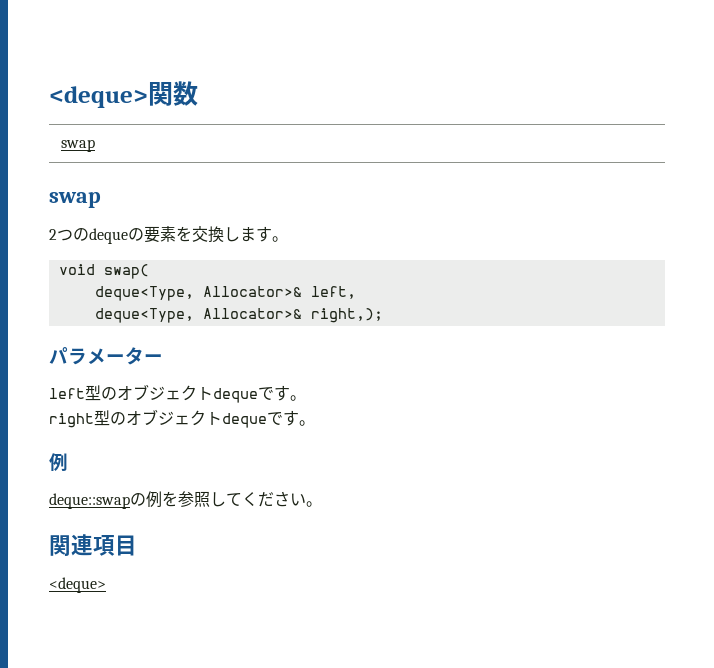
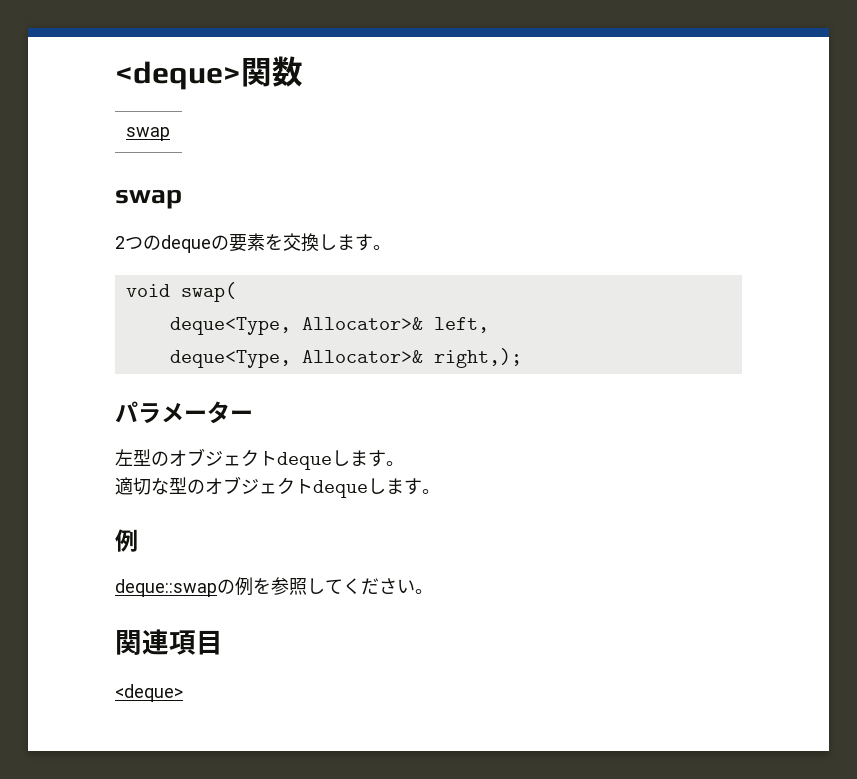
[49,384,306,403] [49,409,283,428] left型のオブジェクトdequeです。 // right型のオブジェクトdequeで -> [115,448,404,470] [115,476,404,498] 左型のオブジェクトdequeします。 // 適切な型のオブジェクトdequeしま

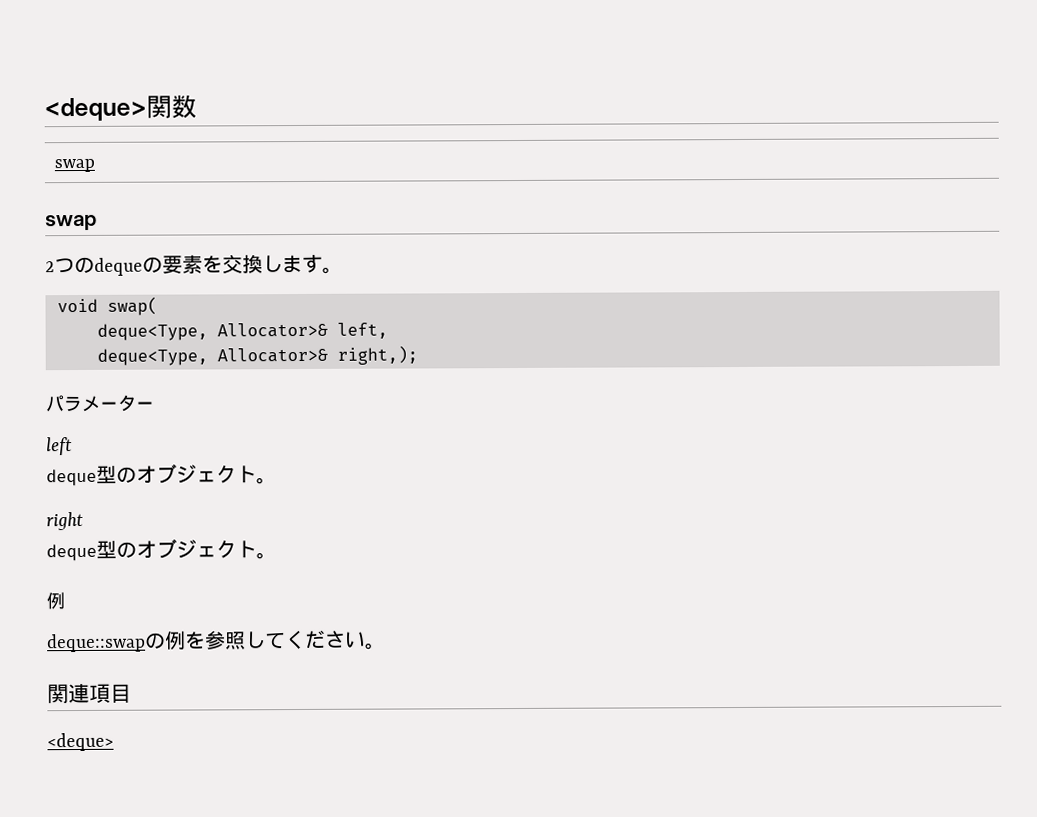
[115,448,404,470] [115,476,422,498] 左型のオブジェクトdequeします。 // 適切な型のオブジェクトdequeします -> [46,437,72,456] [46,463,277,487] [46,511,83,531] [46,538,257,562] left // deque型のオブジェクト。 // right // deque型のオブジェクト

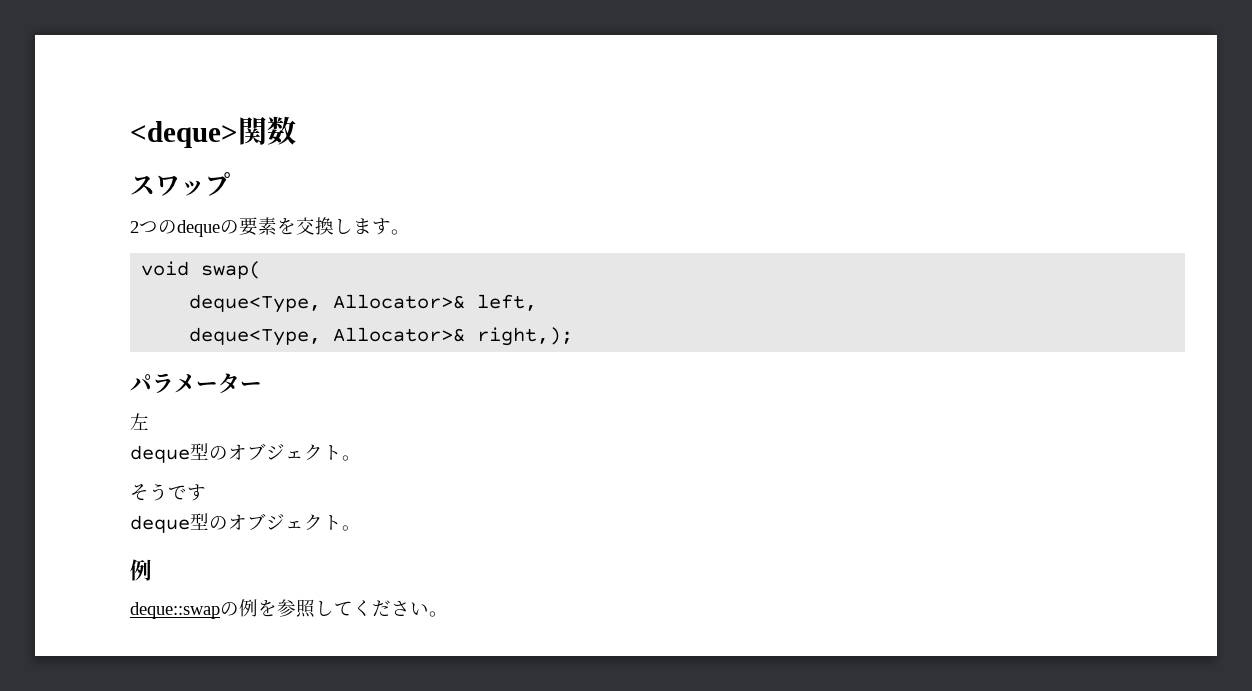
[54,158,96,173] [45,214,97,232] // swap // swap -> [130,172,230,196] // スワップ
[46,437,72,456] [46,463,277,487] [46,511,83,531] left // deque型のオブジェクト。 // right -> [130,413,149,430] [130,443,361,463] [130,483,206,501] 左 // deque型のオブジェクト。 // そうです
[47,683,132,704] [47,732,114,752] // 関連項目 // <deque> -> (448, 614) none

